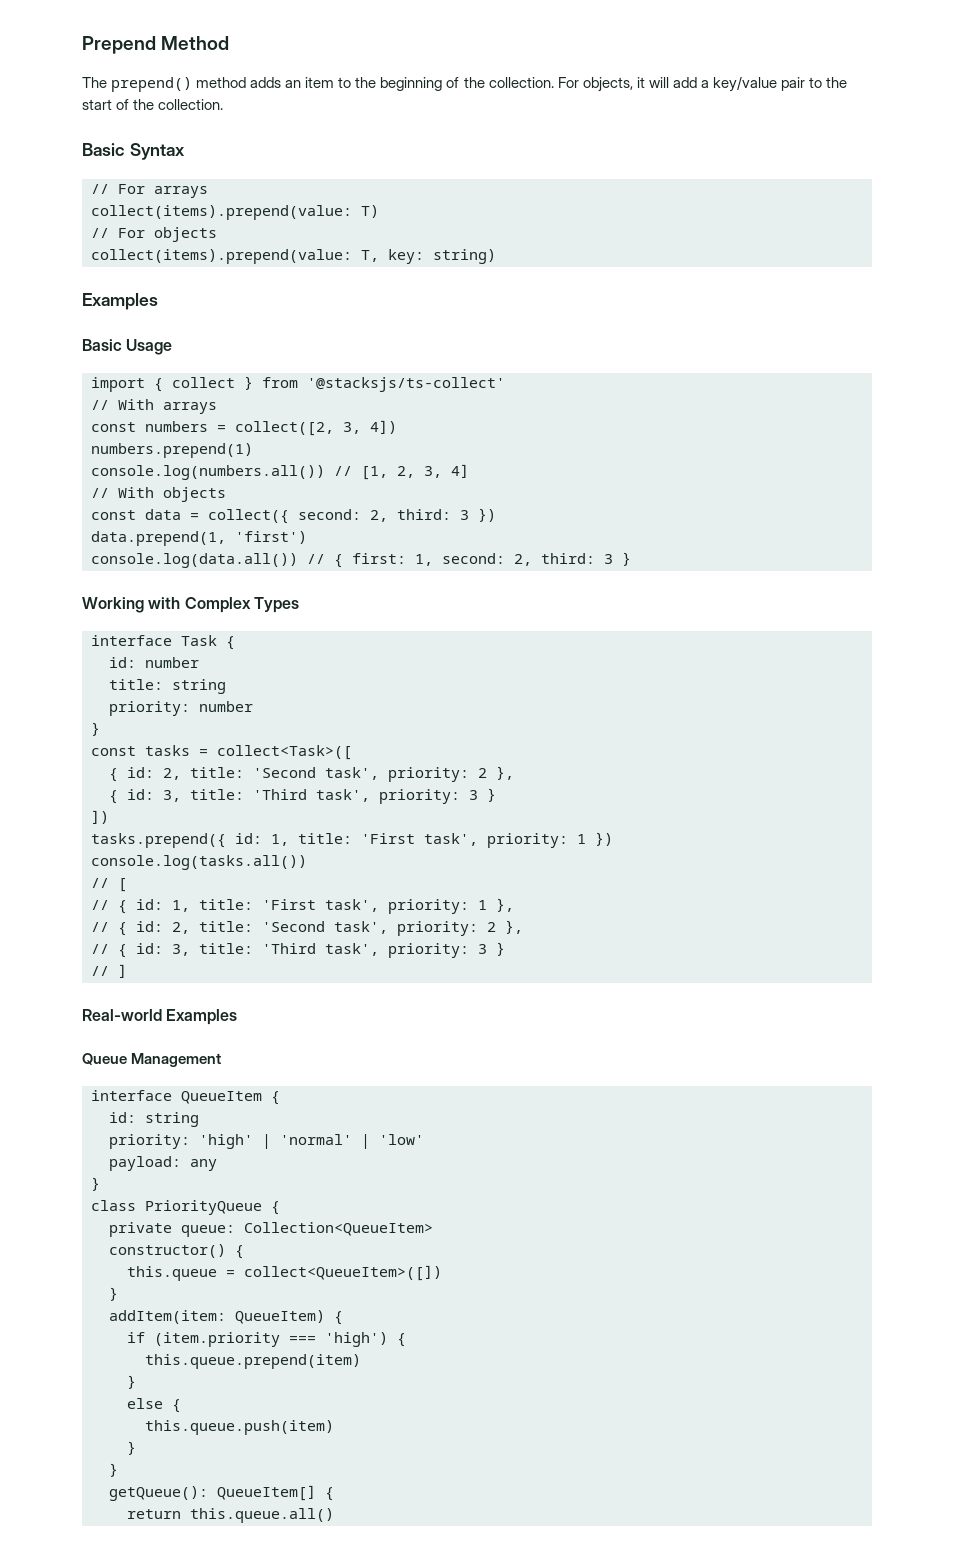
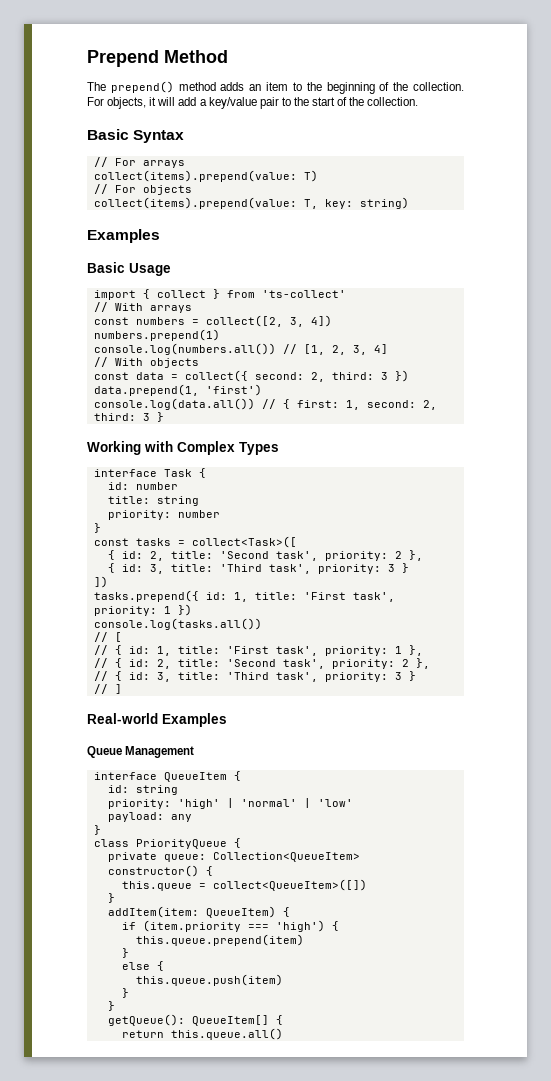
[307,377,505,392] '@stacksjs/ts-collect' -> [261,290,346,298] 'ts-collect'

